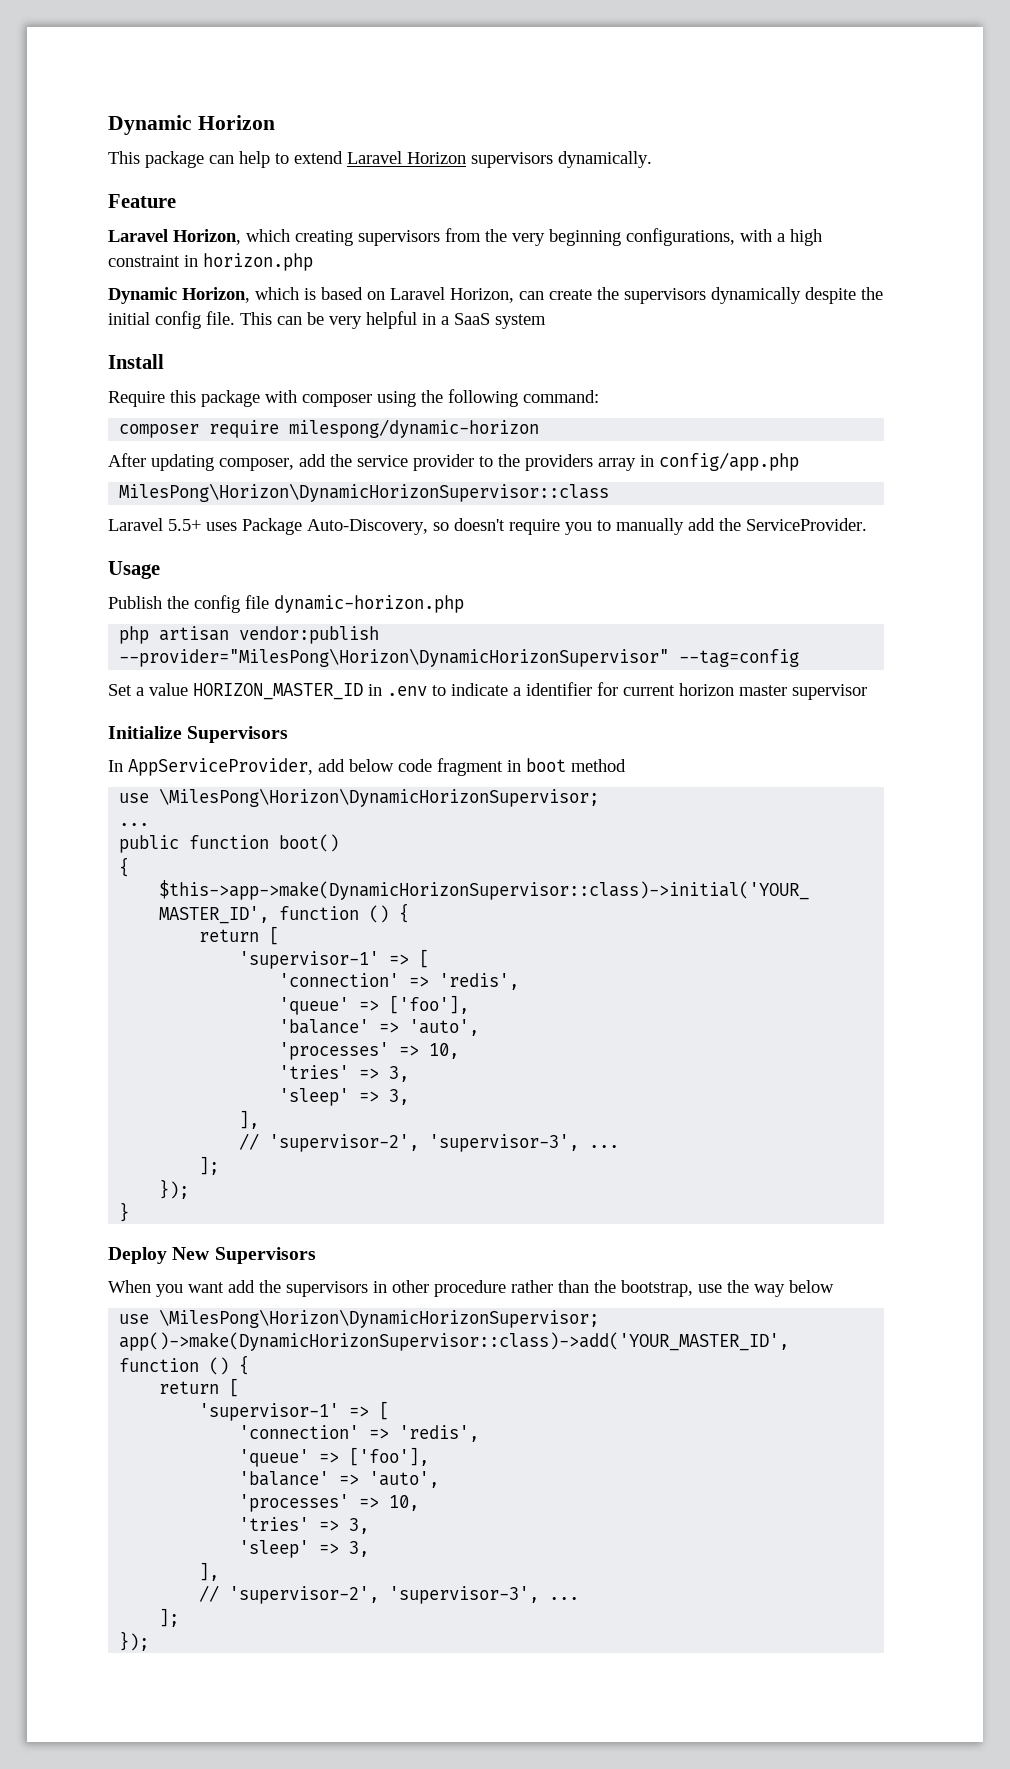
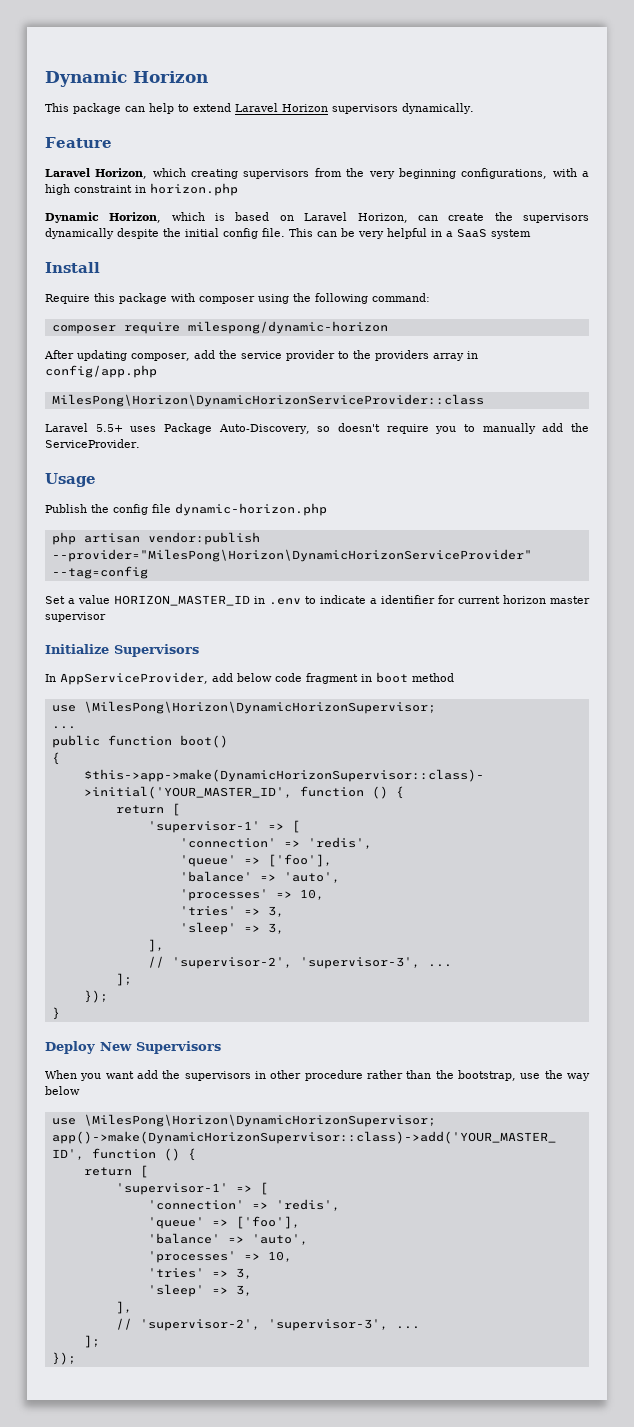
[119,483,610,502] MilesPong\Horizon\DynamicHorizonSupervisor::class -> [51,394,484,407] MilesPong\Horizon\DynamicHorizonServiceProvider::class
[119,648,670,667] --provider="MilesPong\Horizon\DynamicHorizonSupervisor" -> [51,549,532,562] --provider="MilesPong\Horizon\DynamicHorizonServiceProvider"

